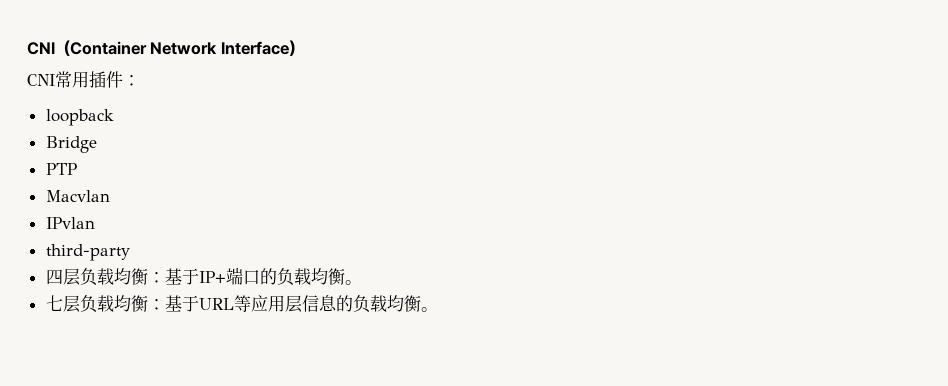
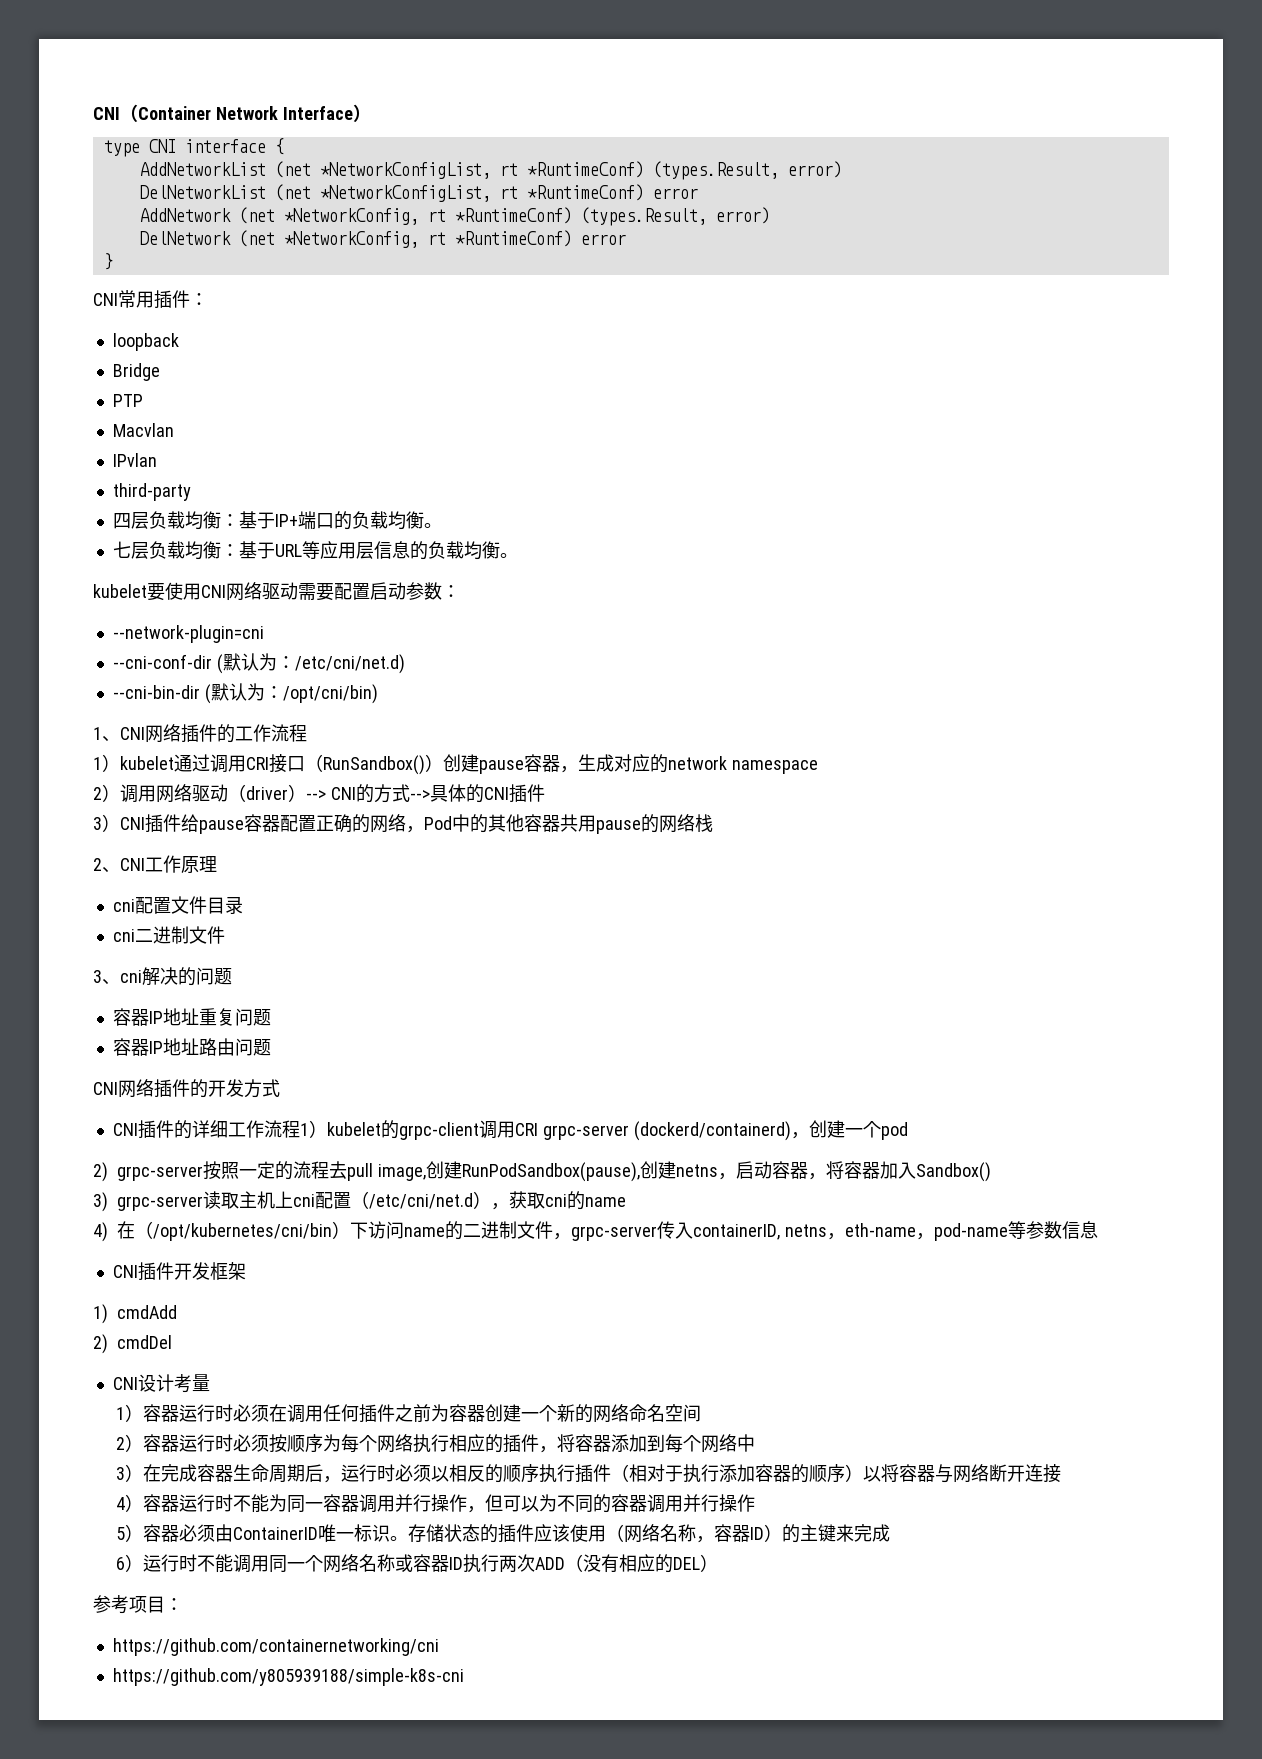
(304, 48) none -> [103,138,284,157] [139,161,842,180] [139,184,698,202] [139,207,770,226] [139,230,626,248] [103,253,113,270] // type CNI interface { // AddNetworkList (net *NetworkConfigList, rt *RuntimeConf) (types.Result, error) // DelNetworkList (net *NetworkConfigList, rt *RuntimeConf) error // AddNetwork (net *NetworkConfig, rt *RuntimeConf) (types.Result, error) // DelNetwork (net *NetworkConfig, rt *RuntimeConf) error // }
(438, 309) none -> [93,582,460,601] [112,625,264,643] [112,653,405,674] [112,683,378,704] [93,724,307,743] [93,754,818,775] [93,784,545,803] [93,814,713,834] [93,855,217,873] [112,896,243,914] [112,926,225,944] [93,967,232,986] [112,1008,271,1026] [112,1038,271,1056] [93,1079,280,1098] [112,1120,908,1141] [93,1161,991,1182] [93,1191,626,1212] [93,1221,1098,1242] [112,1262,246,1281] [93,1304,177,1324] [93,1334,172,1354] [112,1374,210,1393] [115,1404,701,1423] [115,1434,755,1453] [115,1464,1061,1483] [115,1494,755,1513] [115,1524,890,1543] [115,1554,718,1573] [93,1595,183,1614] [112,1638,439,1656] [112,1668,464,1686] // kubelet要使用CNI网络驱动需要配置启动参数： // --network-plugin=cni // --cni-conf-dir (默认为：/etc/cni/net.d) // --cni-bin-dir (默认为：/opt/cni/bin) // 1、CNI网络插件的工作流程 // 1）kubelet通过调用CRI接口（RunSandbox()）创建pause容器，生成对应的network namespace // 2）调用网络驱动（driver）--> CNI的方式-->具体的CNI插件 // 3）CNI插件给pause容器配置正确的网络，Pod中的其他容器共用pause的网络栈 // 2、CNI工作原理 // cni配置文件目录 // cni二进制文件 // 3、cni解决的问题 // 容器IP地址重复问题 // 容器IP地址路由问题 // CNI网络插件的开发方式 // CNI插件的详细工作流程1）kubelet的grpc-client调用CRI grpc-server (dockerd/containerd)，创建一个pod // 2) grpc-server按照一定的流程去pull image,创建RunPodSandbox(pause),创建netns，启动容器，将容器加入Sandbox() // 3) grpc-server读取主机上cni配置（/etc/cni/net.d），获取cni的name // 4)在（/opt/kubernetes/cni/bin）下访问name的二进制文件，grpc-server传入containerID, netns，eth-name，pod-name等参数信息 // CNI插件开发框架 // 1) cmdAdd // 2) cmdDel // CNI设计考量 // 1）容器运行时必须在调用任何插件之前为容器创建一个新的网络命名空间 // 2）容器运行时必须按顺序为每个网络执行相应的插件，将容器添加到每个网络中 // 3）在完成容器生命周期后，运行时必须以相反的顺序执行插件（相对于执行添加容器的顺序）以将容器与网络断开连接 // 4）容器运行时不能为同一容器调用并行操作，但可以为不同的容器调用并行操作 // 5）容器必须由ContainerID唯一标识。存储状态的插件应该使用（网络名称，容器ID）的主键来完成 // 6）运行时不能调用同一个网络名称或容器ID执行两次ADD（没有相应的DEL） // 参考项目： // https://github.com/containernetworking/cni // https://github.com/y805939188/simple-k8s-cni

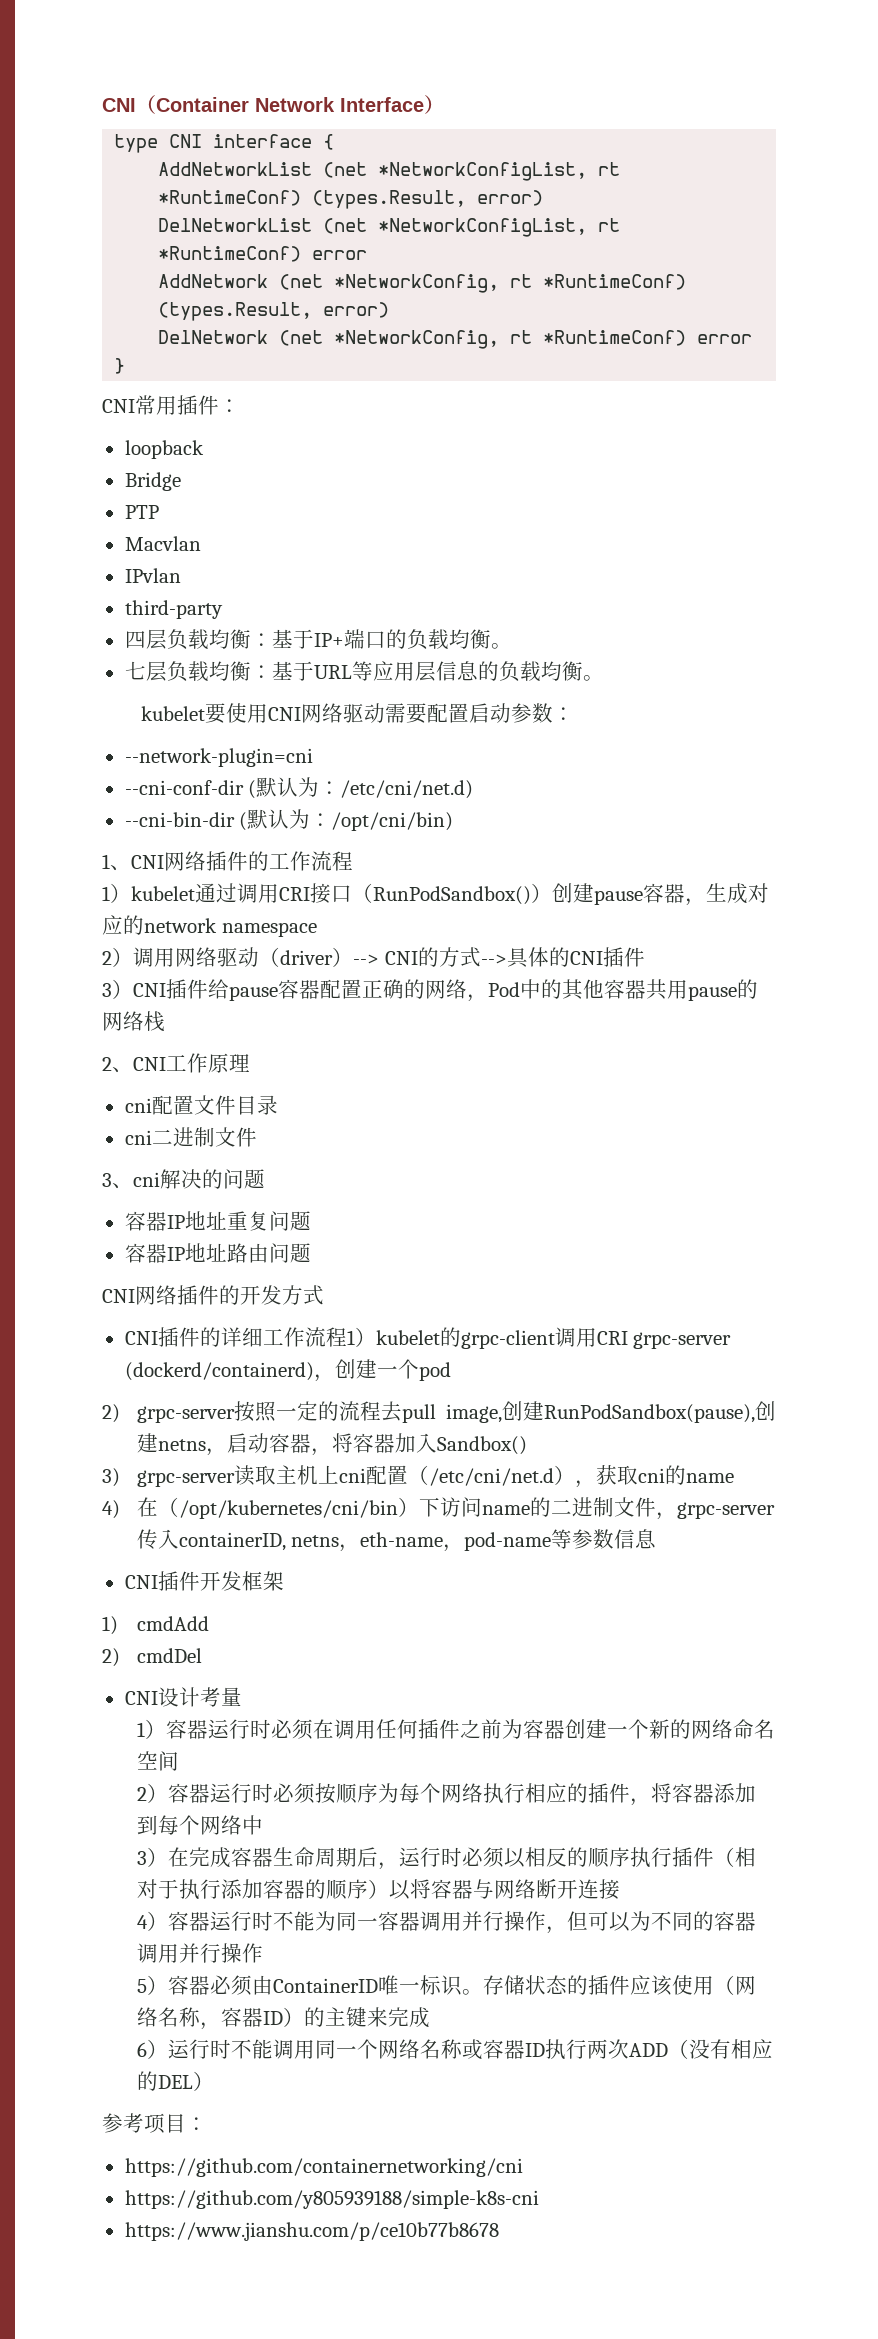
[323,755,425,775] RunSandbox() -> [373,886,531,905] RunPodSandbox()
(464, 1677) none -> [124,2222,499,2241] // https://www.jianshu.com/p/ce10b77b8678

